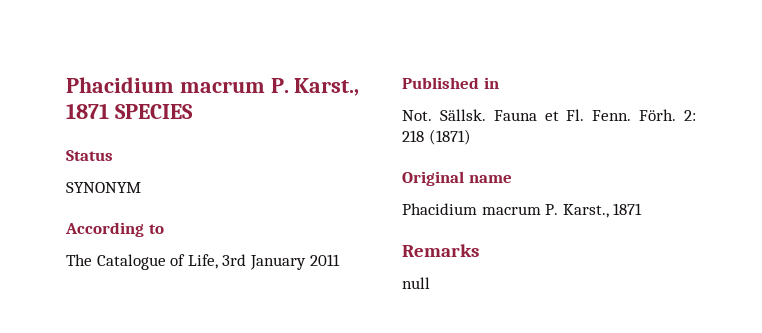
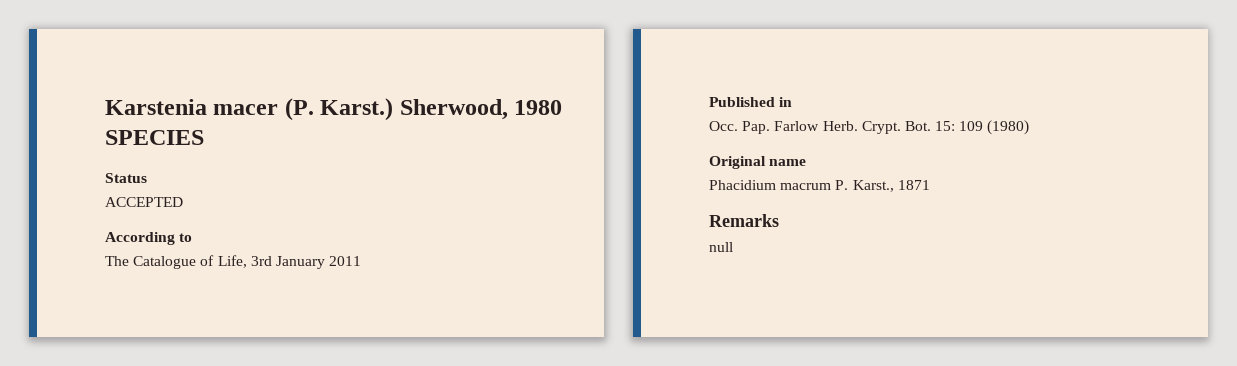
[66,77,360,96] [66,103,109,119] Phacidium macrum P. Karst., 1871 -> [105,98,563,121] Karstenia macer (P. Karst.) Sherwood, 1980
[66,182,141,193] SYNONYM -> [105,197,183,207] ACCEPTED
[402,109,696,121] [402,129,471,145] Not. Sällsk. Fauna et Fl. Fenn. Förh. 2: 218 (1871) -> [709,120,1030,135] Occ. Pap. Farlow Herb. Crypt. Bot. 15: 109 (1980)

